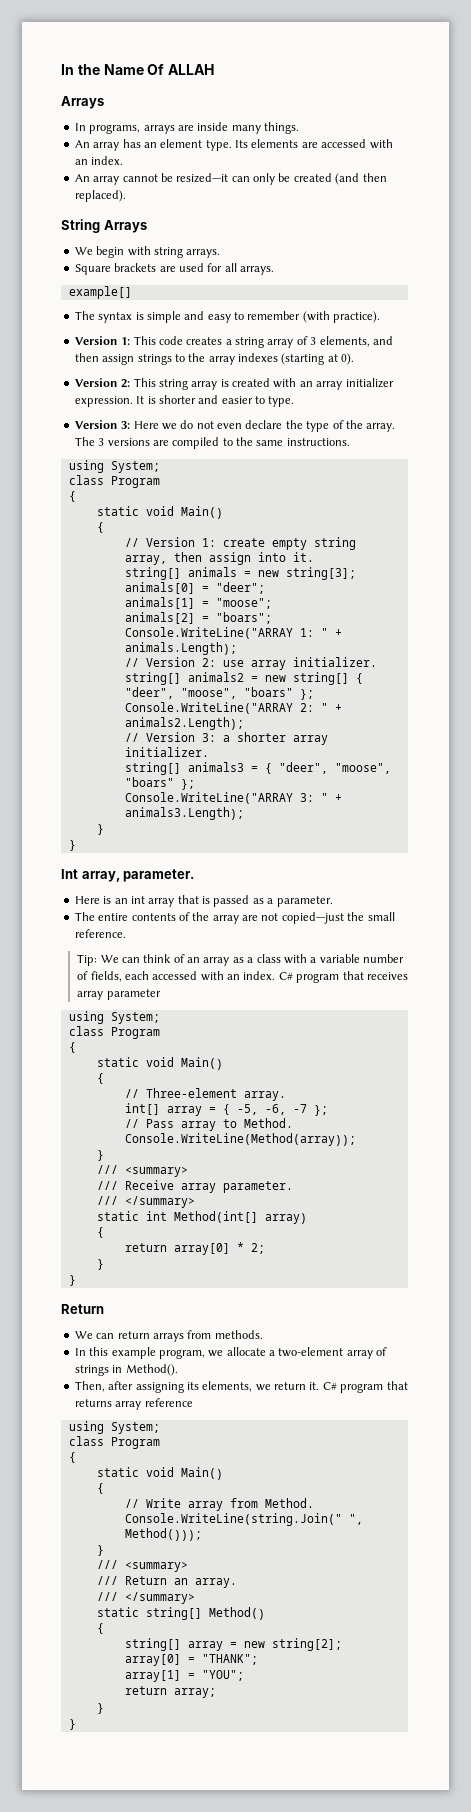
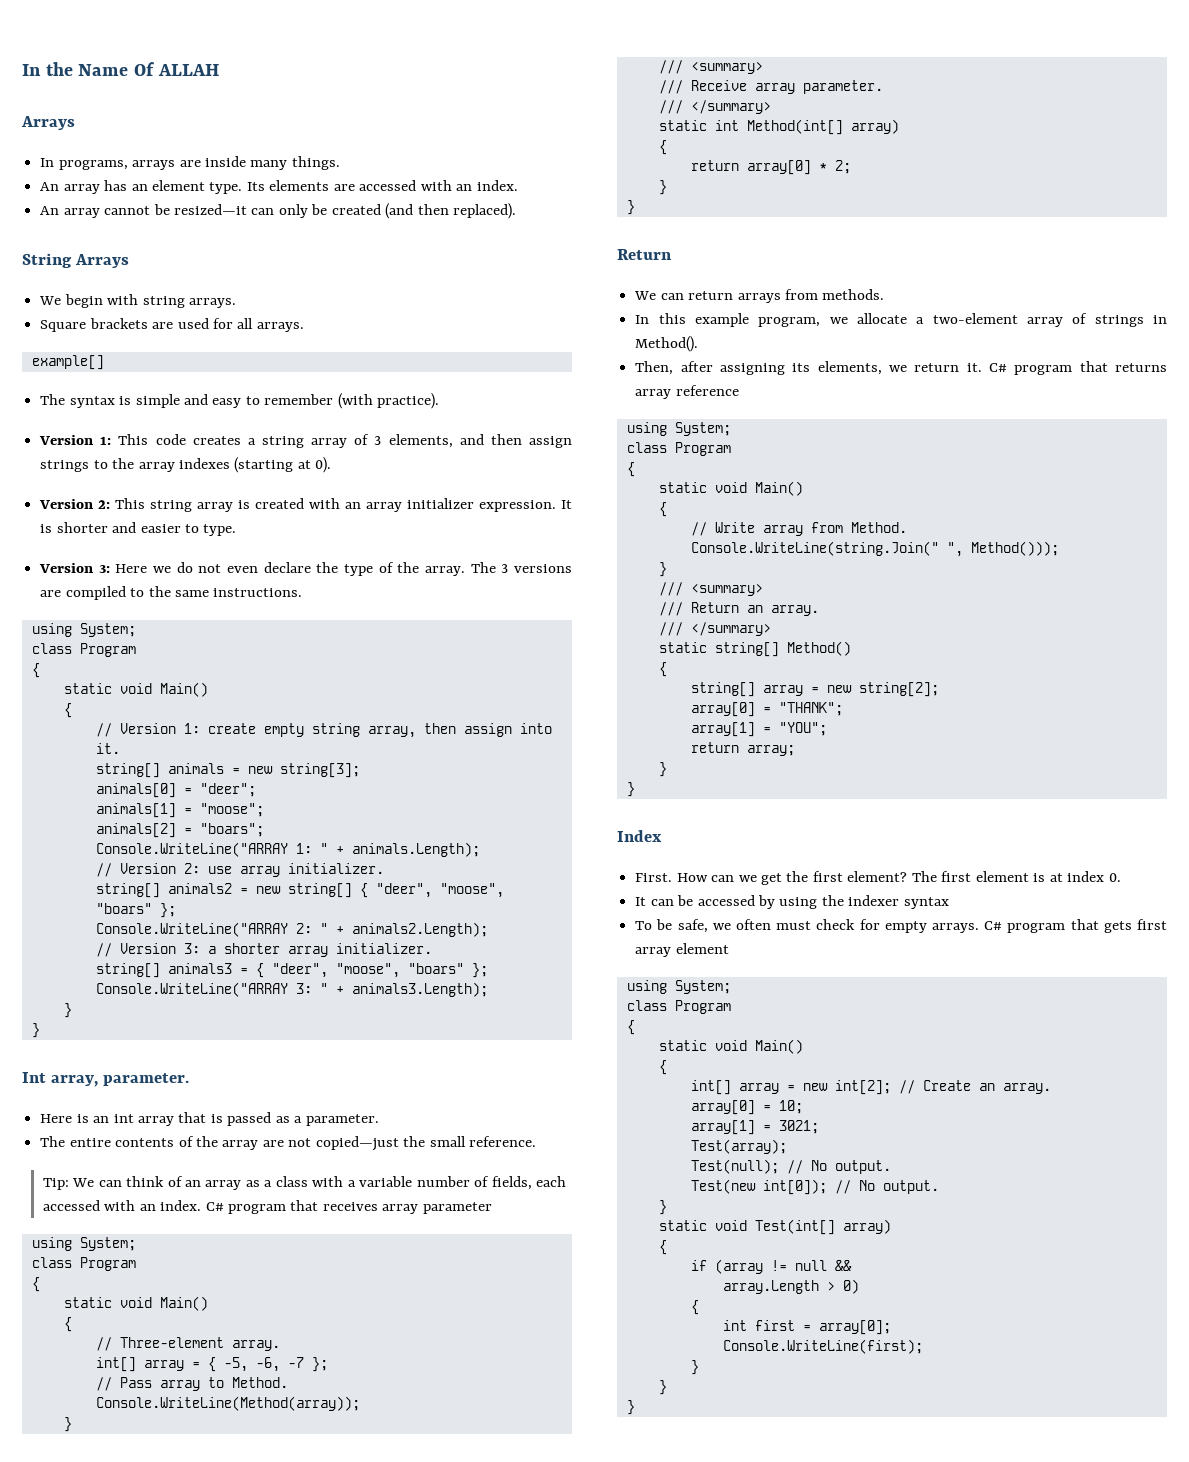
(76, 1724) none -> [617,830,662,842] [635,871,1121,885] [635,895,949,909] [635,919,1167,933] [635,943,729,957] [626,980,731,994] [626,1000,731,1014] [626,1020,635,1035] [658,1039,803,1054] [658,1060,667,1075] [690,1080,1051,1095] [690,1100,803,1115] [690,1120,819,1135] [690,1139,787,1154] [690,1159,891,1174] [690,1179,939,1195] [658,1200,667,1215] [658,1219,891,1235] [658,1240,667,1255] [690,1259,852,1274] [722,1279,859,1294] [690,1300,699,1315] [722,1320,891,1335] [722,1339,923,1354] [690,1360,699,1375] [658,1380,667,1395] [626,1400,635,1415] // Index // First. How can we get the first element? The first element is at index 0. // It can be accessed by using the indexer syntax // To be safe, we often must check for empty arrays. C# program that gets first array element // using System; // class Program // { // static void Main() // { // int[] array = new int[2]; // Create an array. // array[0] = 10; // array[1] = 3021; // Test(array); // Test(null); // No output. // Test(new int[0]); // No output. // } // static void Test(int[] array) // { // if (array != null && // array.Length > 0) // { // int first = array[0]; // Console.WriteLine(first); // } // } // }

